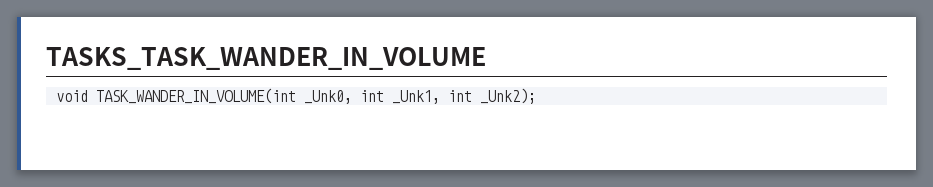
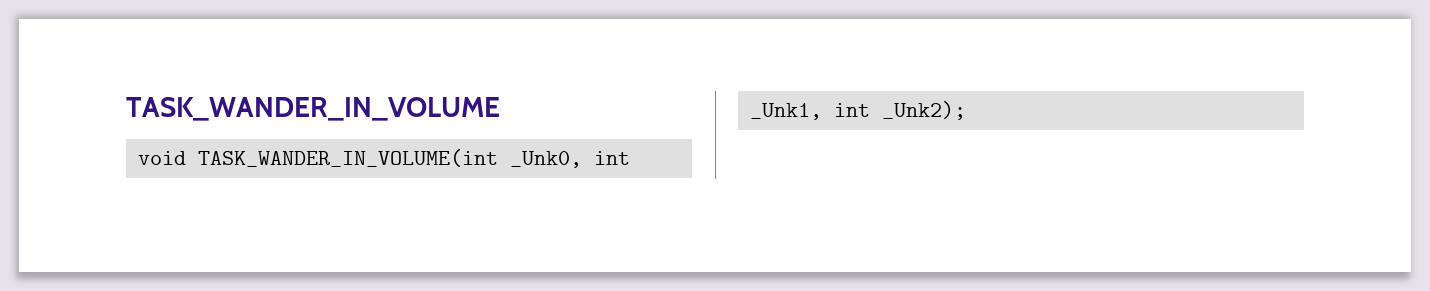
[46,47,486,70] TASKS_TASK_WANDER_IN_VOLUME -> [126,97,500,121] TASK_WANDER_IN_VOLUME

